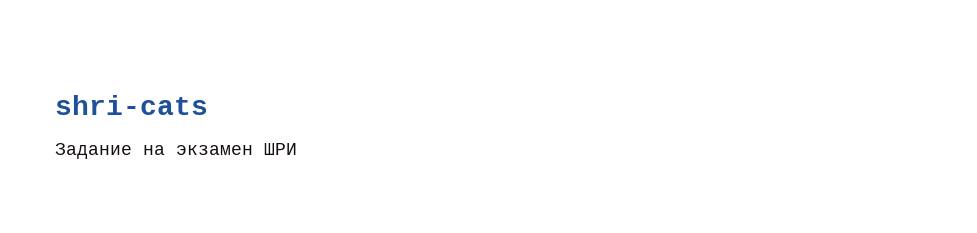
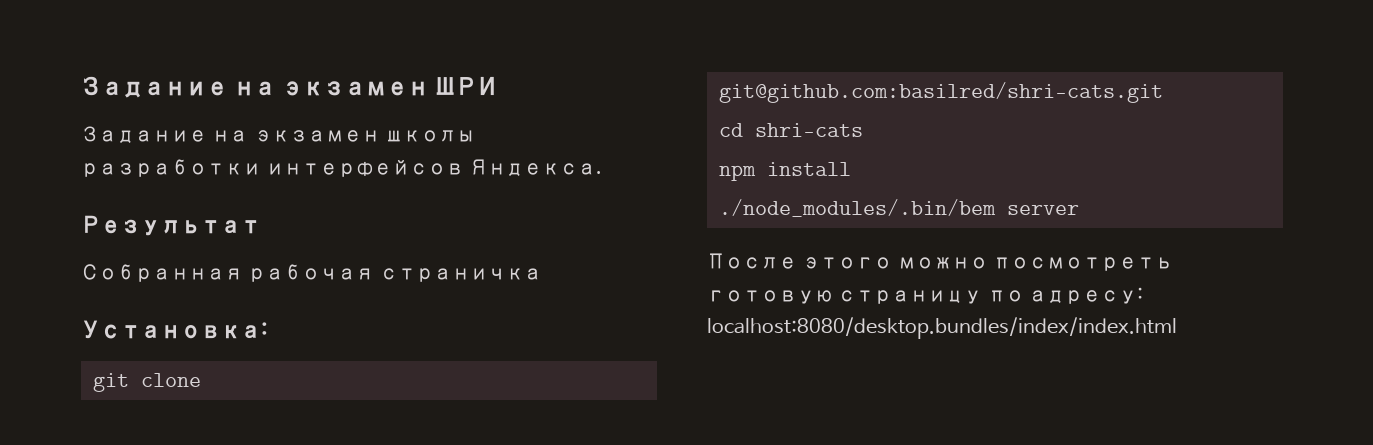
[55,95,208,115] [55,143,297,159] shri-cats // Задание на экзамен ШРИ -> [81,76,499,98] [81,126,475,144] [81,159,602,177] [81,215,261,236] [81,264,542,282] [81,320,268,339] [92,373,201,392] [718,82,1163,103] [718,123,863,137] [718,162,851,181] [718,199,1079,217] [707,253,1173,271] [707,287,1143,304] [707,317,1177,339] Задание на экзамен ШРИ // Задание на экзамен школы разработки интерфейсов Яндекса. // Результат // Собранная рабочая страничка // Установка: // git clone git@github.com:basilred/shri-cats.git // cd shri-cats // npm install // ./node_modules/.bin/bem server // После этого можно посмотреть готовую страницу по адресу: localhost:8080/desktop.bundles/index/index.html

